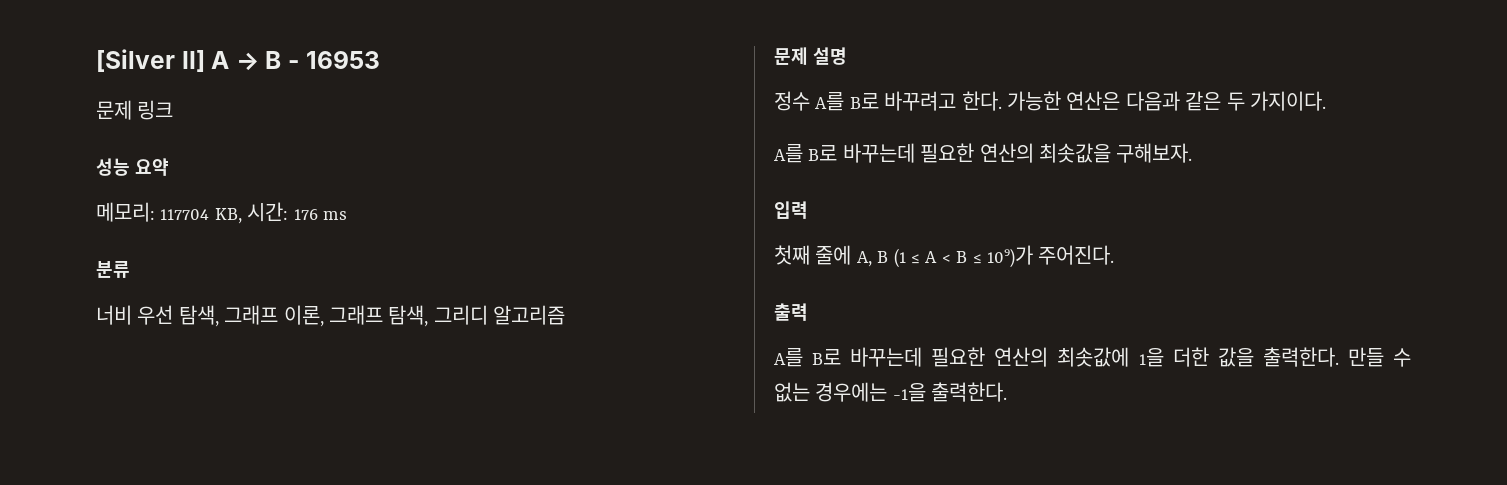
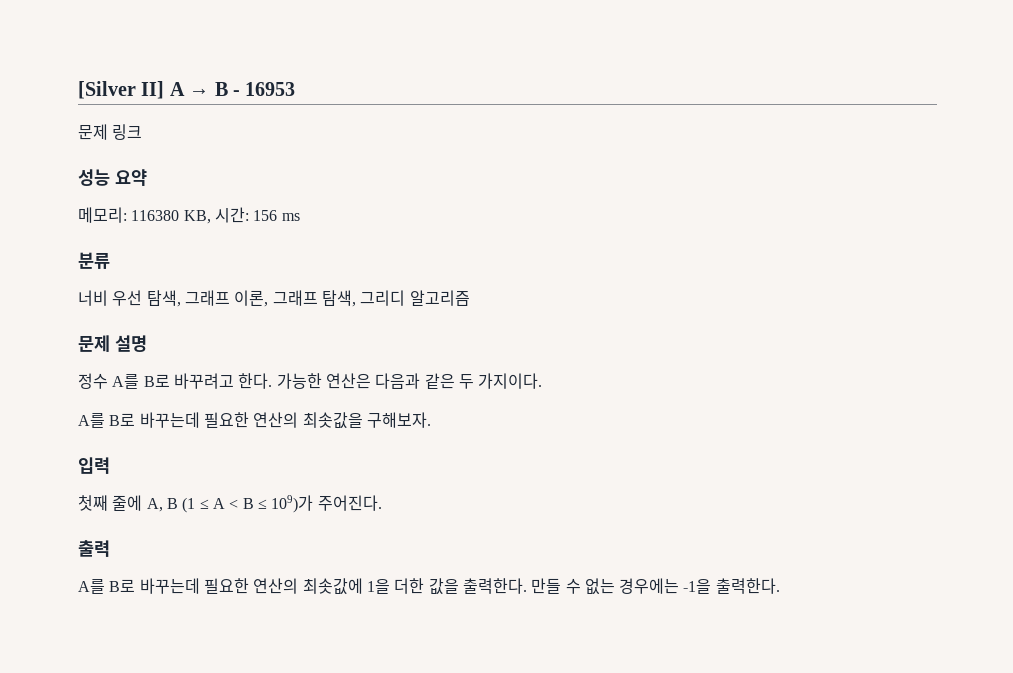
[160,209,210,220] 117704 -> [131,210,180,221] 116380
[293,209,318,220] 176 -> [253,210,278,221] 156

